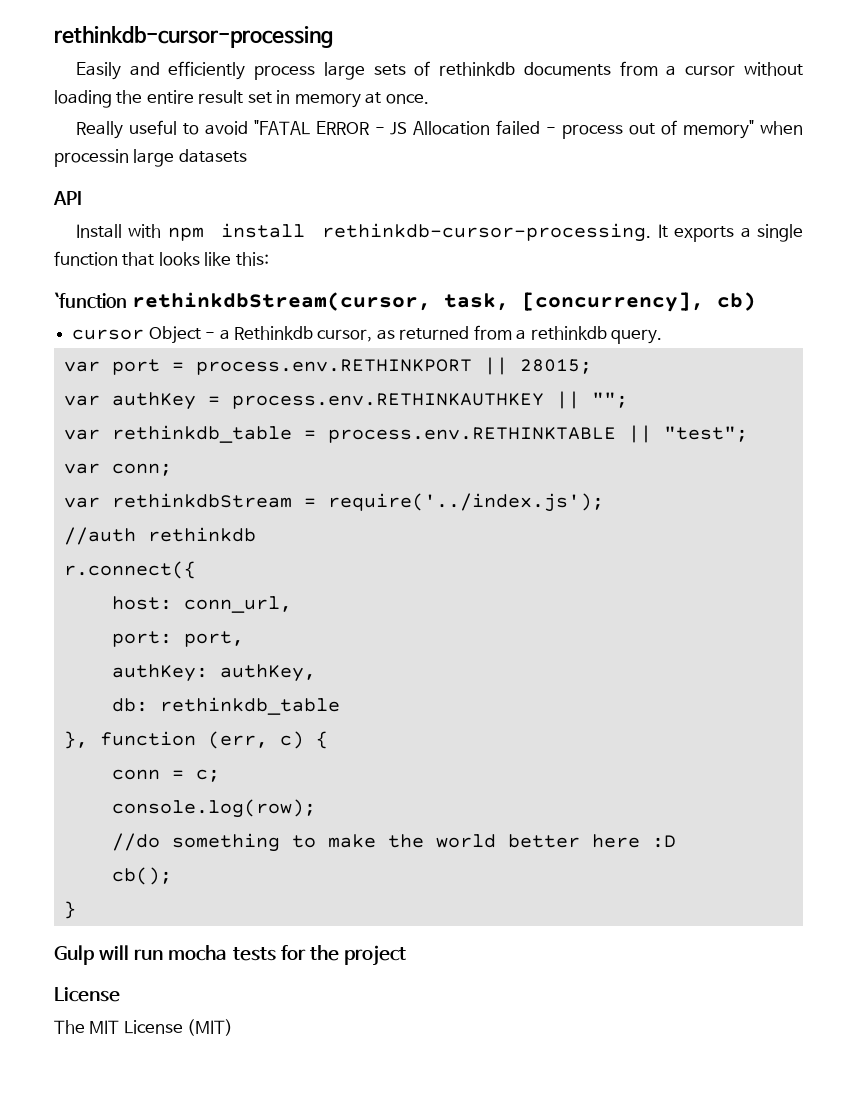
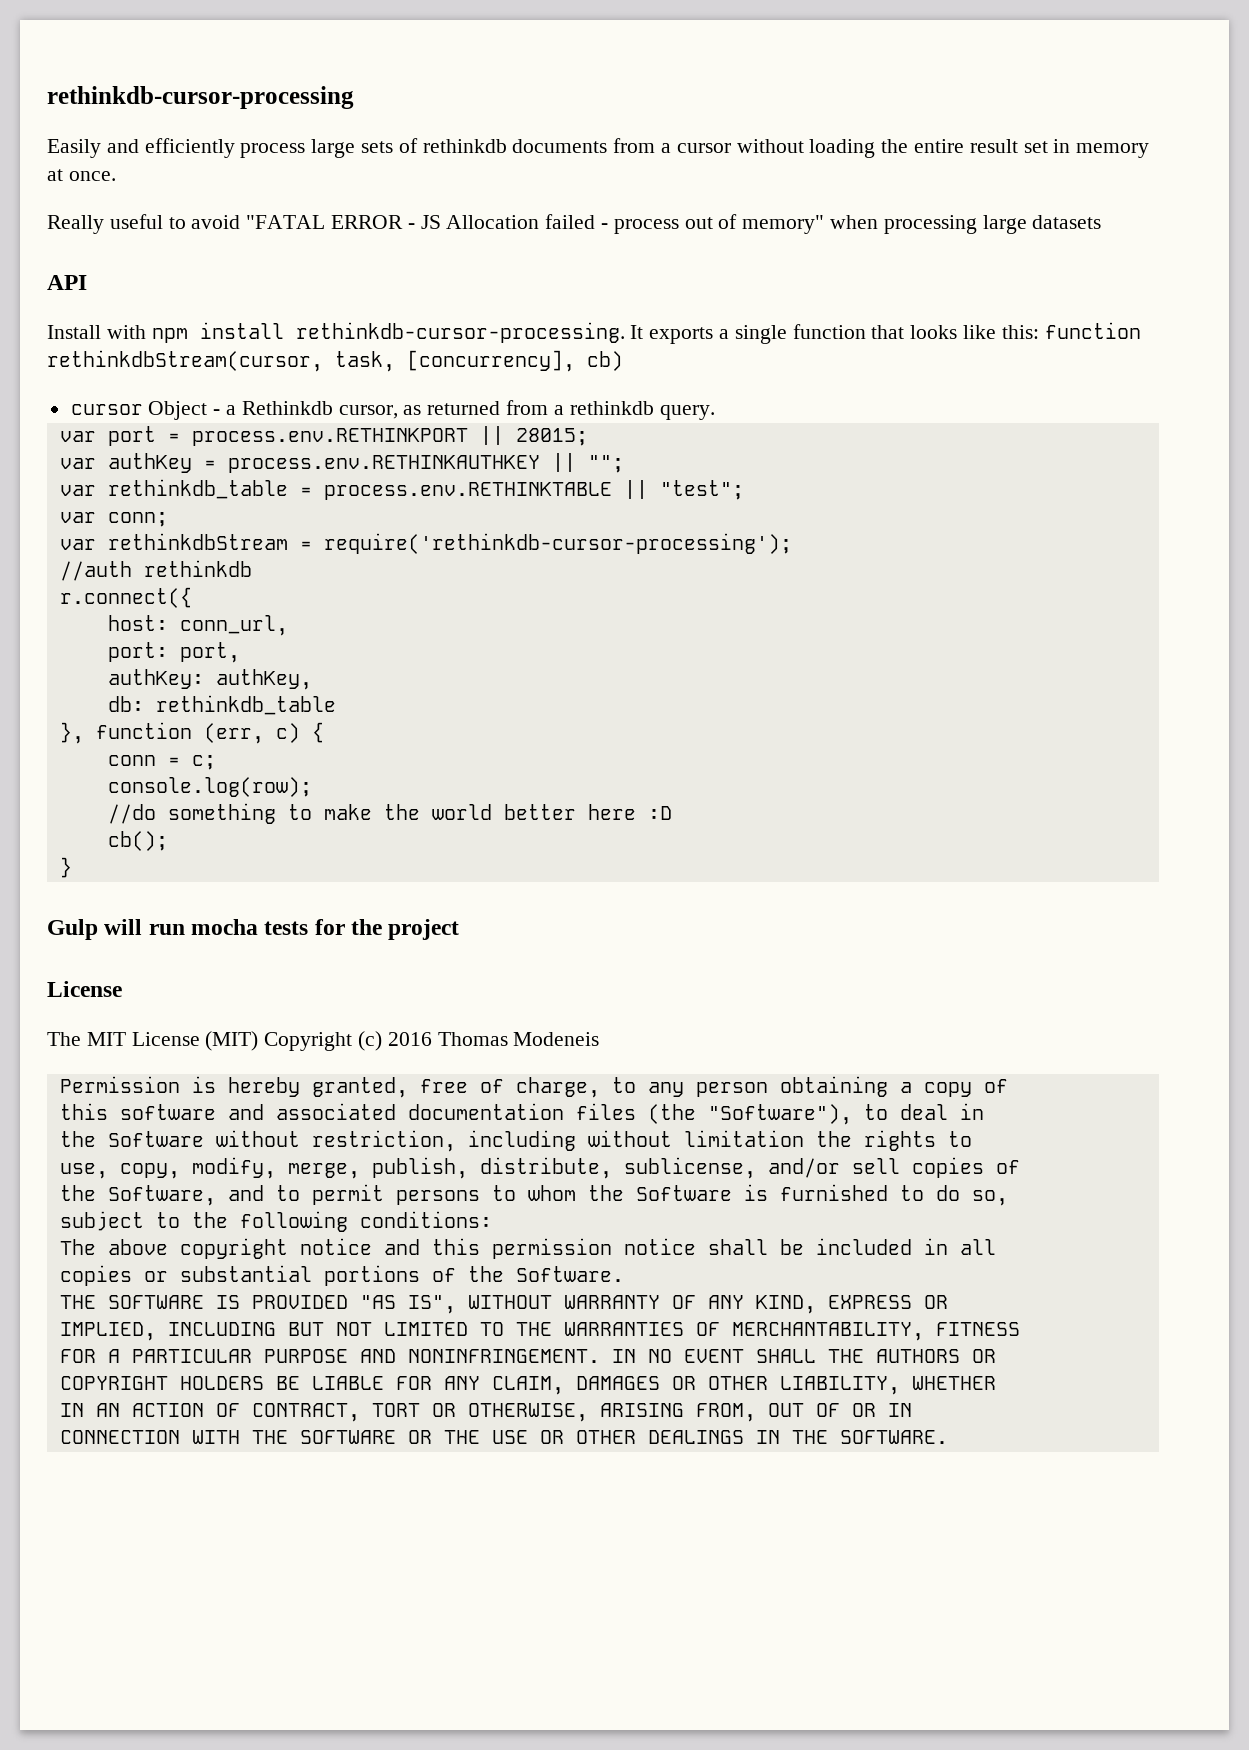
[54,149,129,167] processin -> [883,215,977,234] processing
[54,292,127,309] // `function -> [1044,322,1141,339] function
[327,493,604,512] require('../index.js'); -> [323,533,792,554] require('rethinkdb-cursor-processing');
(234, 1027) none -> [264,1031,600,1051] [59,1076,1008,1098] [59,1103,984,1125] [59,1130,972,1152] [59,1157,1020,1179] [59,1184,1008,1206] [59,1211,492,1232] [59,1238,996,1259] [59,1265,624,1286] [59,1295,948,1314] [59,1322,1020,1341] [59,1349,996,1363] [59,1376,996,1395] [59,1403,912,1422] [59,1430,948,1444] Copyright (c) 2016 Thomas Modeneis // Permission is hereby granted, free of charge, to any person obtaining a copy of // this software and associated documentation files (the "Software"), to deal in // the Software without restriction, including without limitation the rights to // use, copy, modify, merge, publish, distribute, sublicense, and/or sell copies of // the Software, and to permit persons to whom the Software is furnished to do so, // subject to the following conditions: // The above copyright notice and this permission notice shall be included in all // copies or substantial portions of the Software. // THE SOFTWARE IS PROVIDED "AS IS", WITHOUT WARRANTY OF ANY KIND, EXPRESS OR // IMPLIED, INCLUDING BUT NOT LIMITED TO THE WARRANTIES OF MERCHANTABILITY, FITNESS // FOR A PARTICULAR PURPOSE AND NONINFRINGEMENT. IN NO EVENT SHALL THE AUTHORS OR // COPYRIGHT HOLDERS BE LIABLE FOR ANY CLAIM, DAMAGES OR OTHER LIABILITY, WHETHER // IN AN ACTION OF CONTRACT, TORT OR OTHERWISE, ARISING FROM, OUT OF OR IN // CONNECTION WITH THE SOFTWARE OR THE USE OR OTHER DEALINGS IN THE SOFTWARE.

